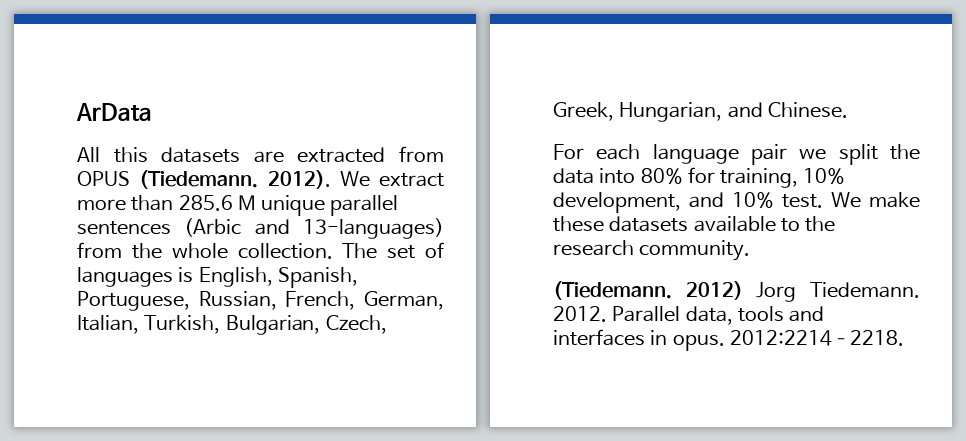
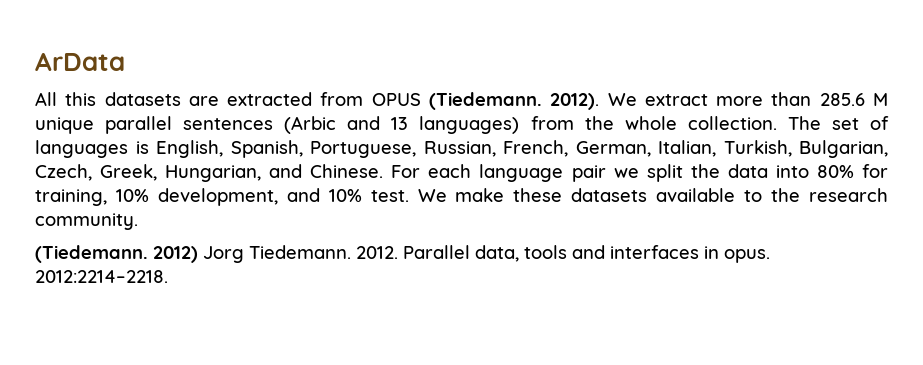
[303,218,445,239] 13-languages) -> [391,116,520,134] 13 languages)
(848, 110) // -> (384, 171) none

